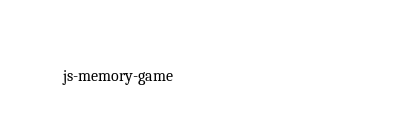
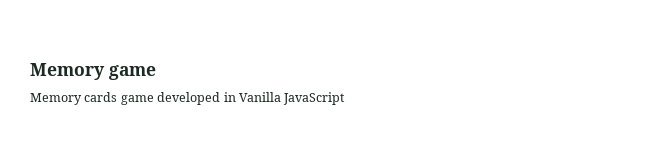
[62,70,173,85] js-memory-game -> [30,63,156,80] [30,92,346,105] Memory game // Memory cards game developed in Vanilla JavaScript

